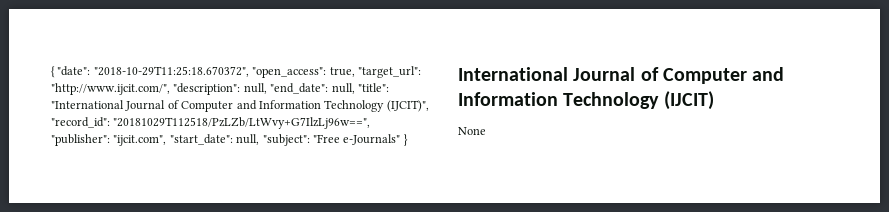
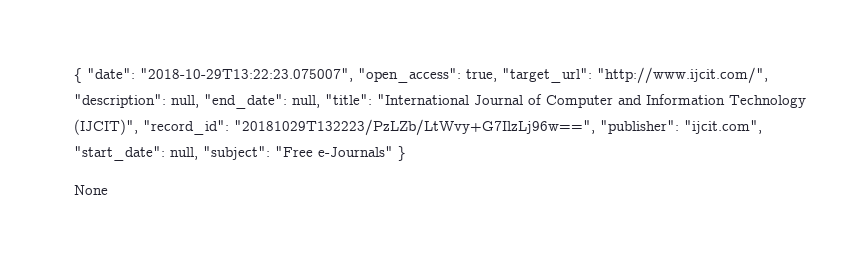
[93,66,249,77] "2018-10-29T11:25:18.670372", -> [140,68,353,82] "2018-10-29T13:22:23.075007",
[113,117,371,129] "20181029T112518/PzLZb/LtWvy+G7IlzLj96w==", -> [234,119,595,136] "20181029T132223/PzLZb/LtWvy+G7IlzLj96w==",
[458,67,785,84] [458,91,714,110] // International Journal of Computer and Information Technology (IJCIT) -> (406, 153) none

